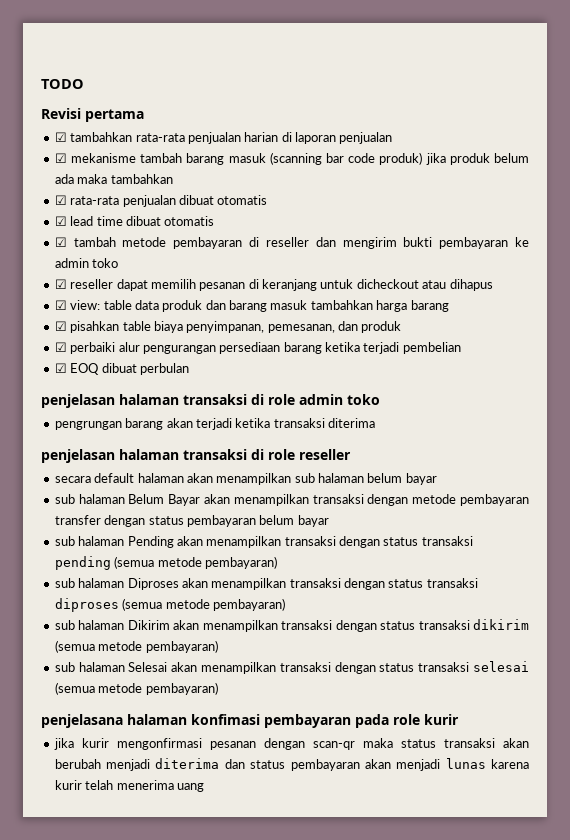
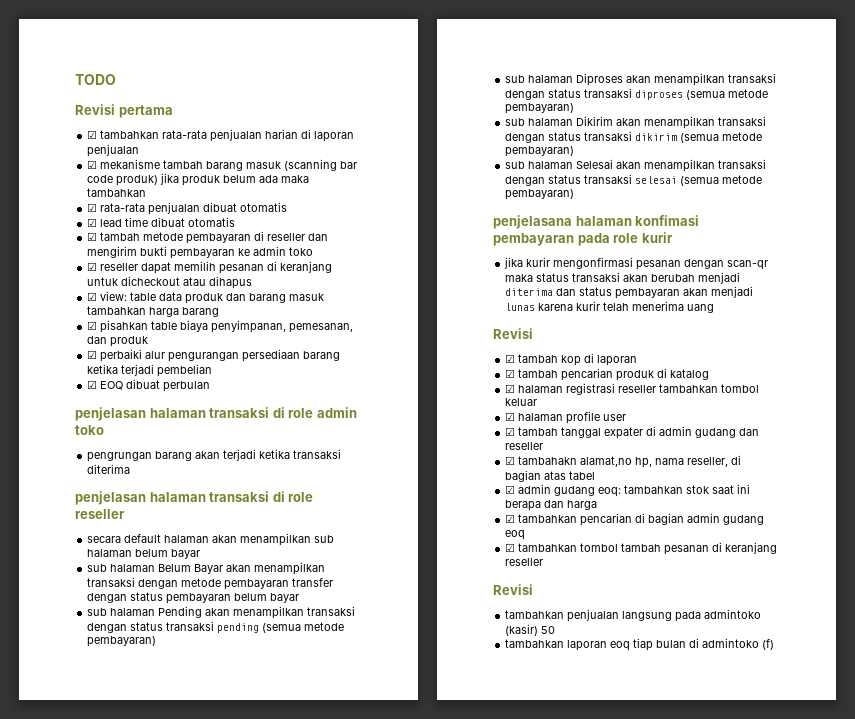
(204, 787) none -> [493,328,533,339] [505,353,638,366] [505,368,710,381] [505,383,760,395] [505,398,538,406] [505,411,627,424] [505,426,760,439] [505,442,544,450] [505,455,742,468] [505,470,596,482] [505,484,751,497] [505,500,598,511] [505,513,765,526] [505,530,526,540] [505,542,778,555] [505,558,544,566] [493,584,533,595] [505,609,762,622] [505,624,556,636] [505,638,775,651] // Revisi // ☑ tambah kop di laporan // ☑ tambah pencarian produk di katalog // ☑ halaman registrasi reseller tambahkan tombol keluar // ☑ halaman profile user // ☑ tambah tanggal expater di admin gudang dan reseller // ☑ tambahakn alamat,no hp, nama reseller, di bagian atas tabel // ☑ admin gudang eoq: tambahkan stok saat ini berapa dan harga // ☑ tambahkan pencarian di bagian admin gudang eoq // ☑ tambahkan tombol tambah pesanan di keranjang reseller // Revisi // tambahkan penjualan langsung pada admintoko (kasir) 50 // tambahkan laporan eoq tiap bulan di admintoko (f)

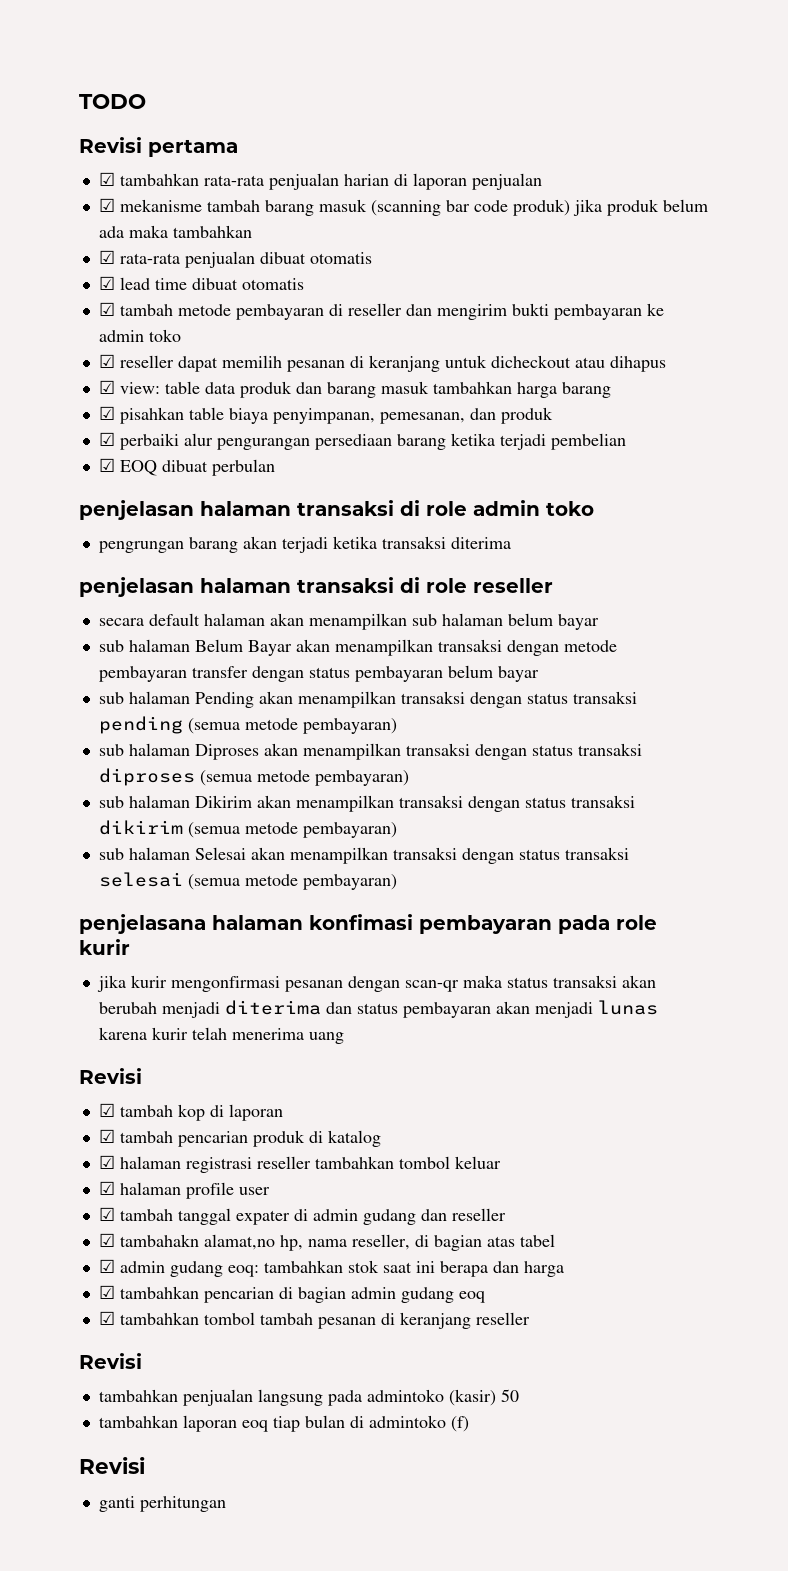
(775, 644) none -> [79,1457,145,1474] [98,1496,226,1512] // Revisi // ganti perhitungan

